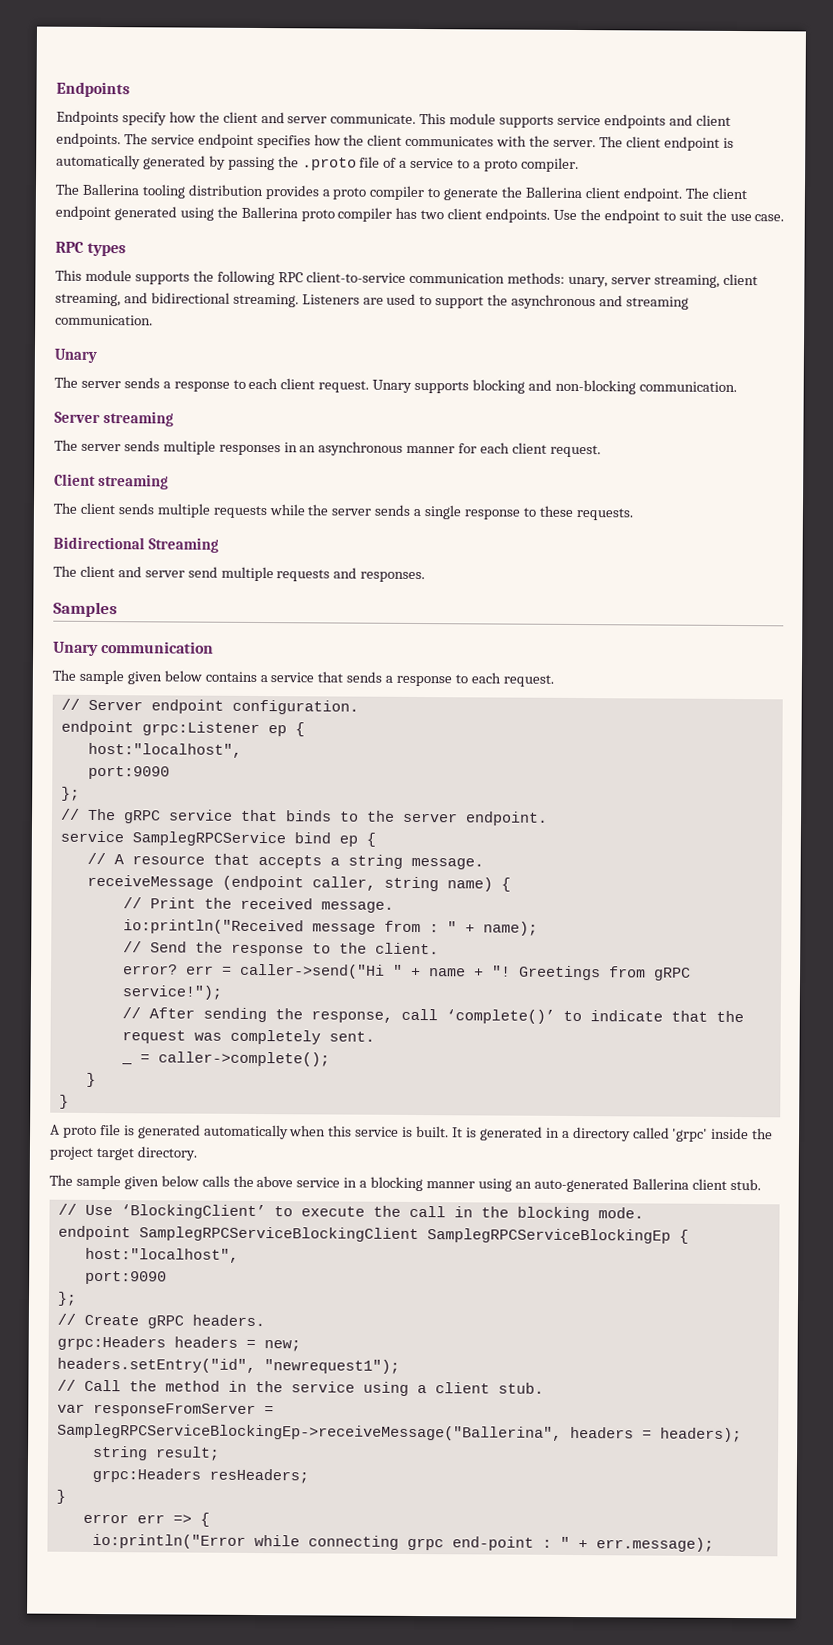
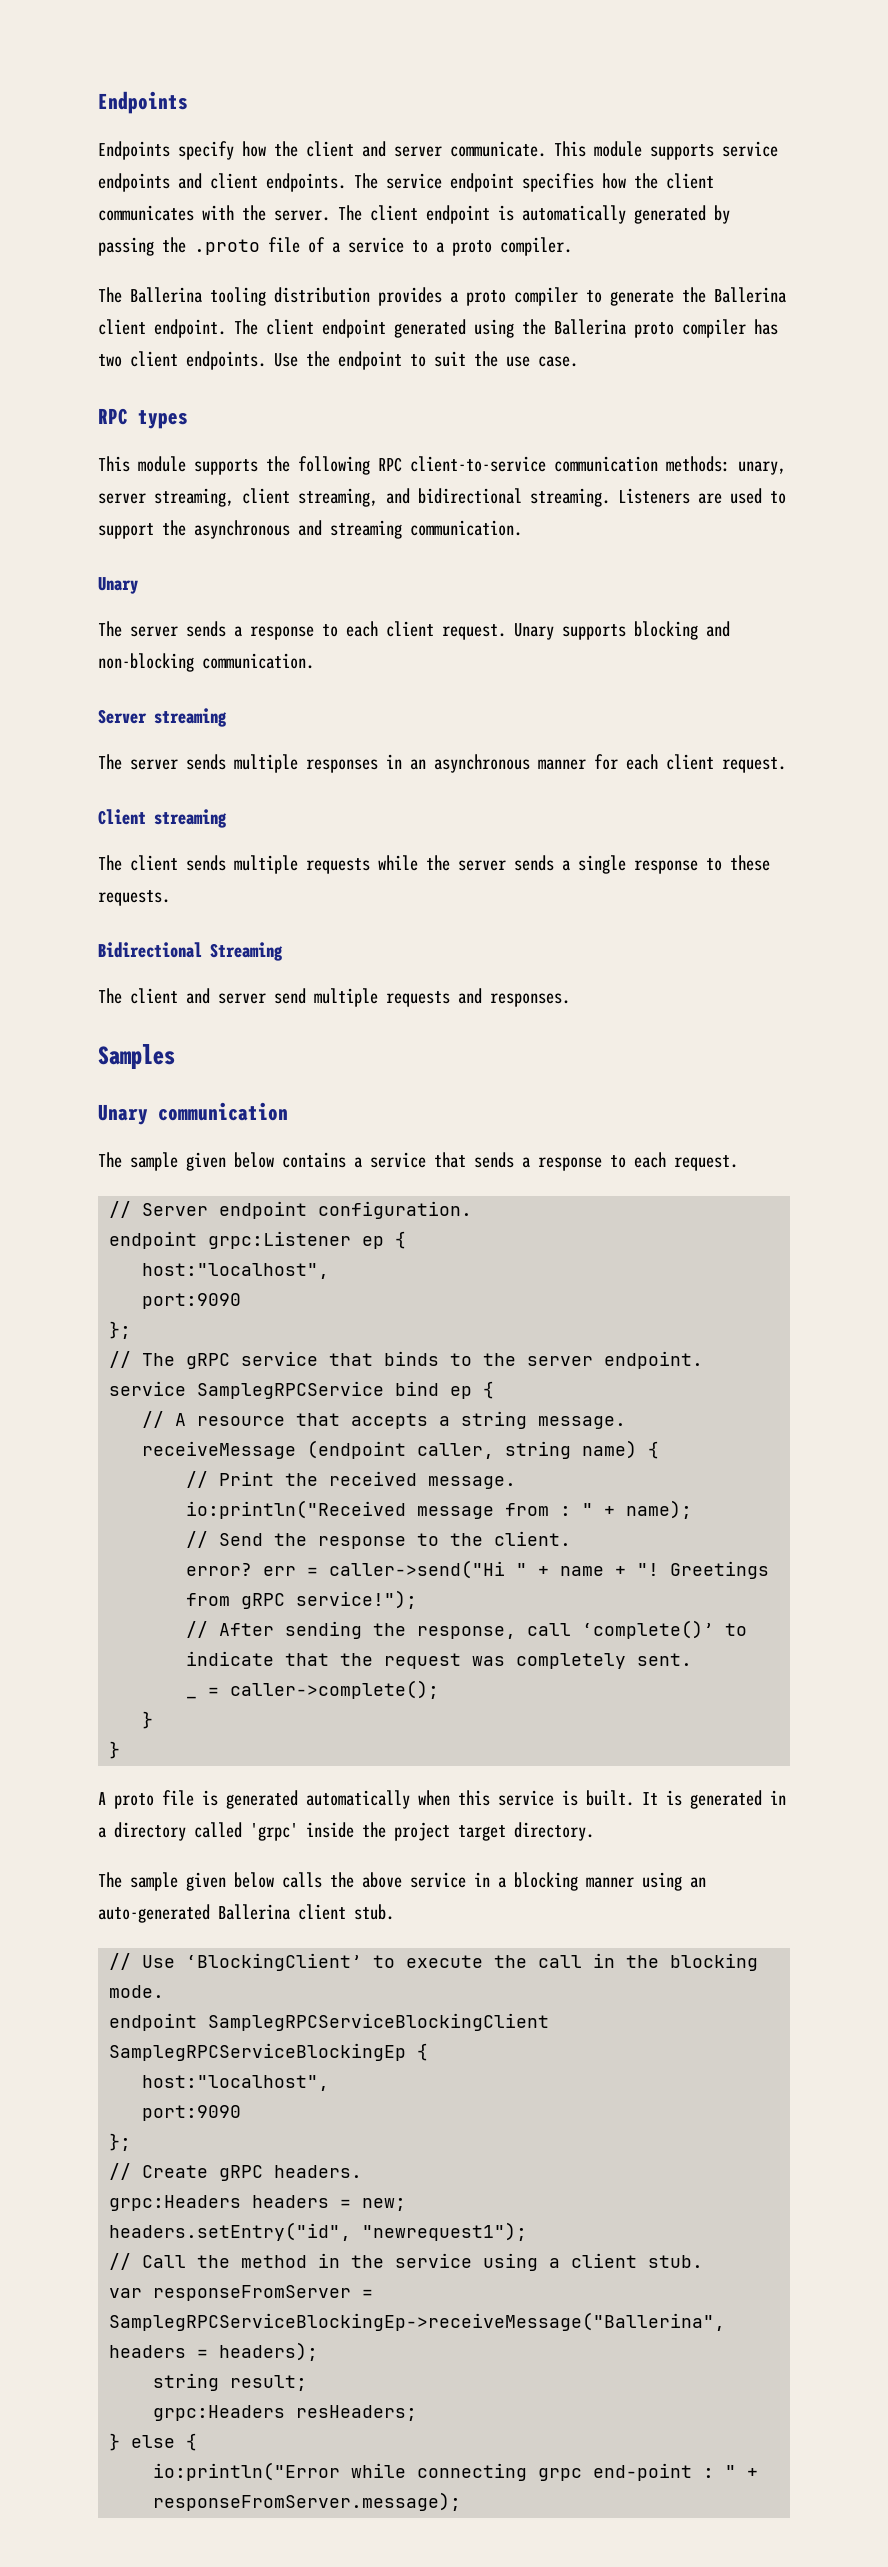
[82,1513,192,1524] // error err => -> [131,2435,176,2448] else
[595,1537,714,1552] err.message); -> [153,2492,462,2511] responseFromServer.message);

